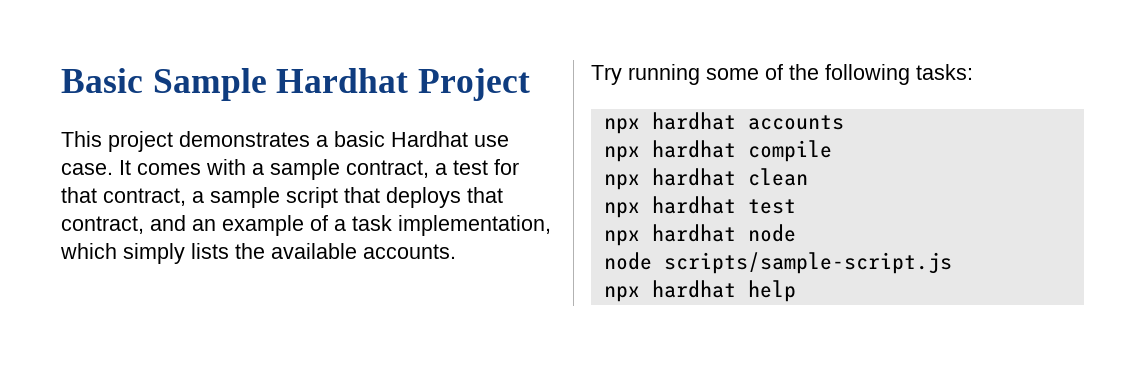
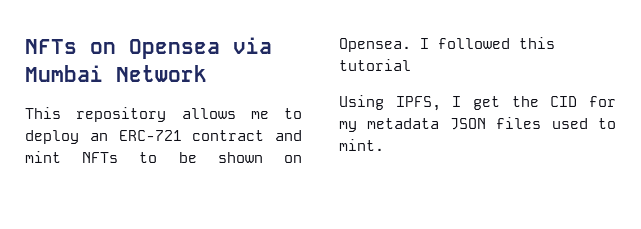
[61,68,530,101] [61,131,509,152] [61,159,519,180] [61,187,503,208] [61,215,551,236] [60,243,456,264] [591,64,973,85] [603,112,844,134] [603,140,832,162] [603,168,808,190] [603,196,796,218] [603,224,796,246] [603,252,952,274] [603,280,796,302] Basic Sample Hardhat Project // This project demonstrates a basic Hardhat use case. It comes with a sample contract, a test for that contract, a sample script that deploys that contract, and an example of a task implementation, which simply lists the available accounts. // Try running some of the following tasks: // npx hardhat accounts // npx hardhat compile // npx hardhat clean // npx hardhat test // npx hardhat node // node scripts/sample-script.js // npx hardhat help -> [25,37,272,59] [25,65,207,82] [25,107,302,122] [25,130,302,144] [25,151,302,163] [339,37,555,52] [339,59,411,71] [339,95,616,111] [339,117,616,132] [339,139,384,151] NFTs on Opensea via Mumbai Network // This repository allows me to deploy an ERC-721 contract and mint NFTs to be shown on Opensea. I followed this tutorial // Using IPFS, I get the CID for my metadata JSON files used to mint.

